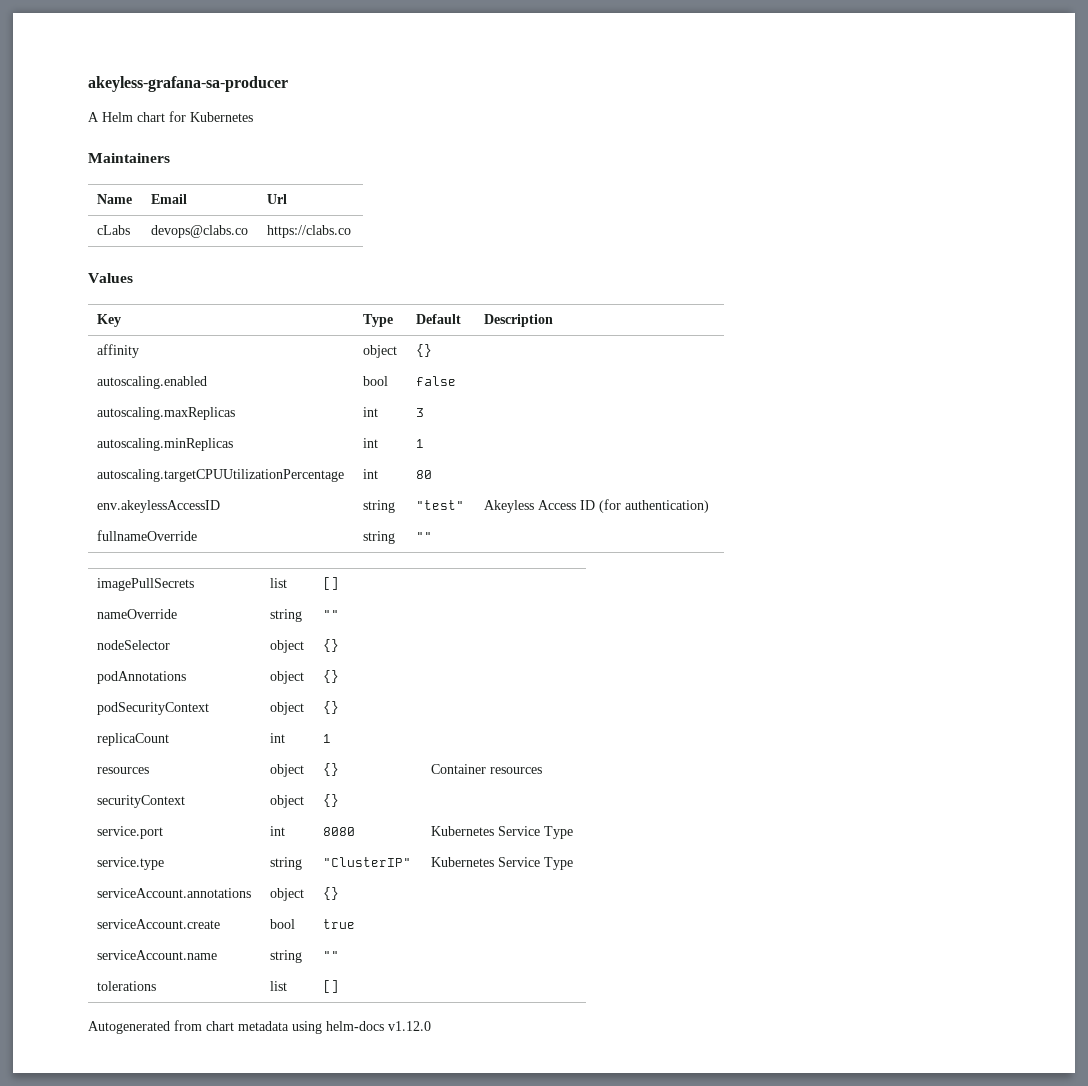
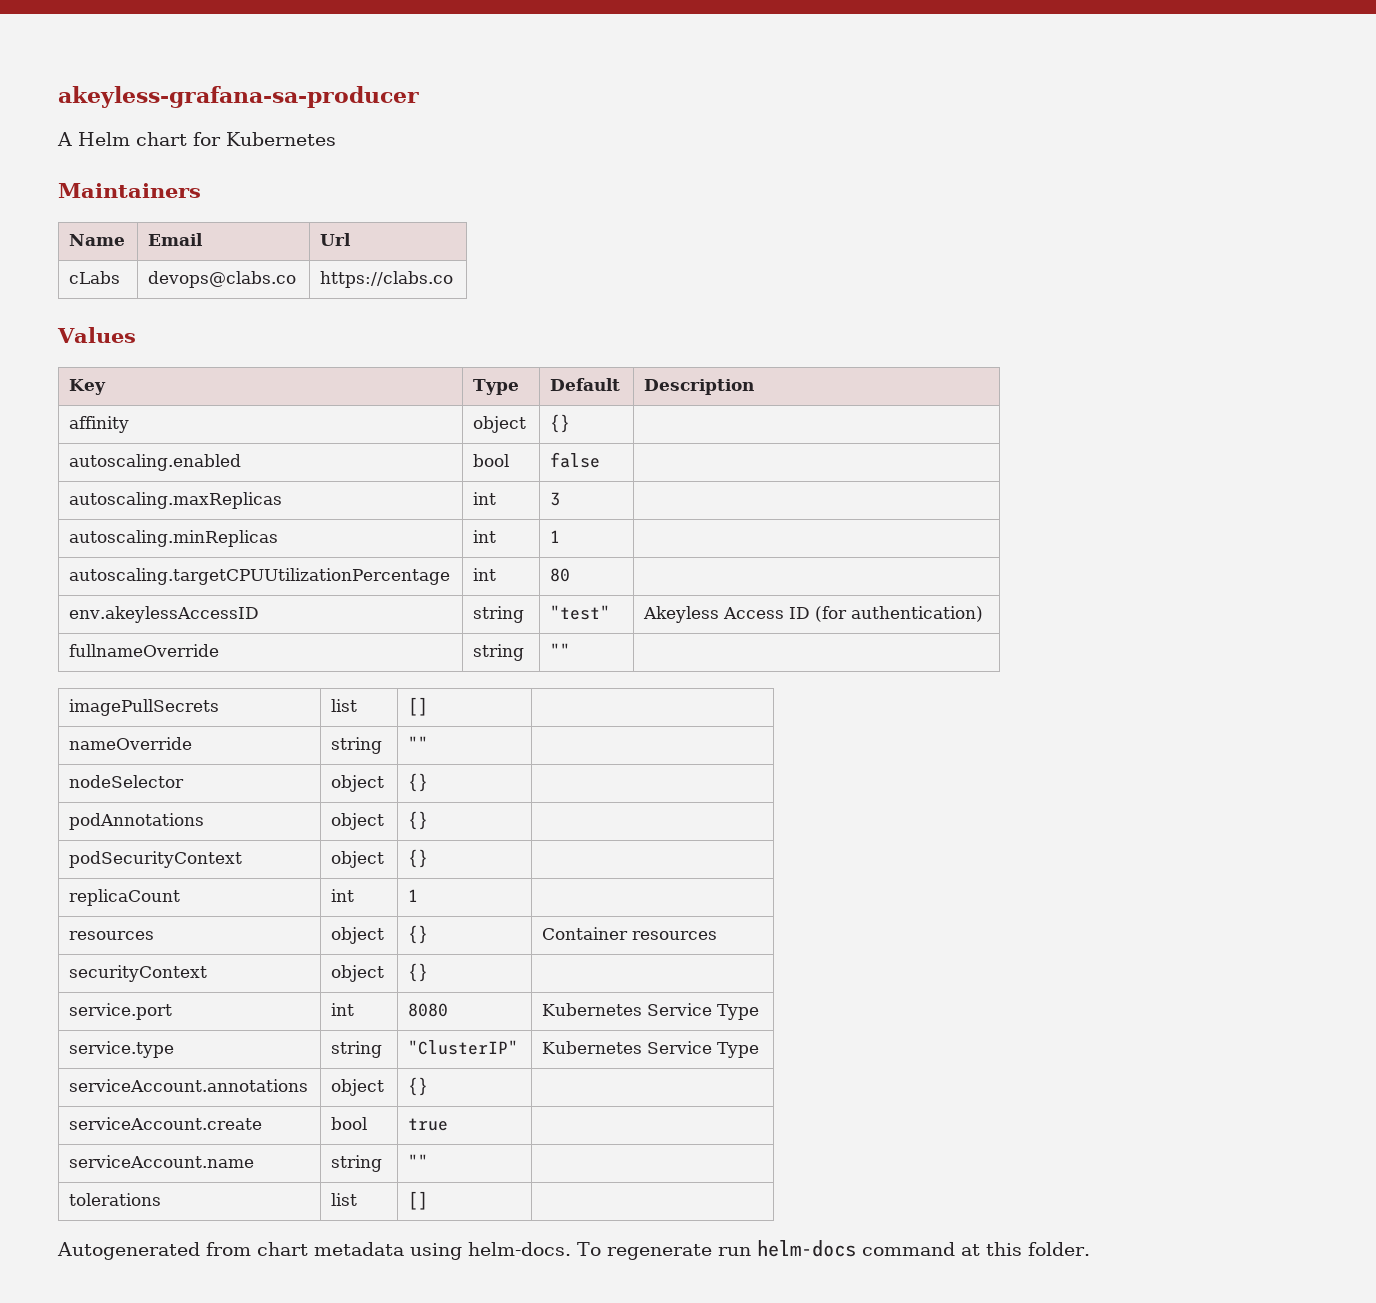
[326,1021,431,1031] helm-docs v1.12.0 -> [468,1240,1090,1260] helm-docs. To regenerate run helm-docs command at this folder.

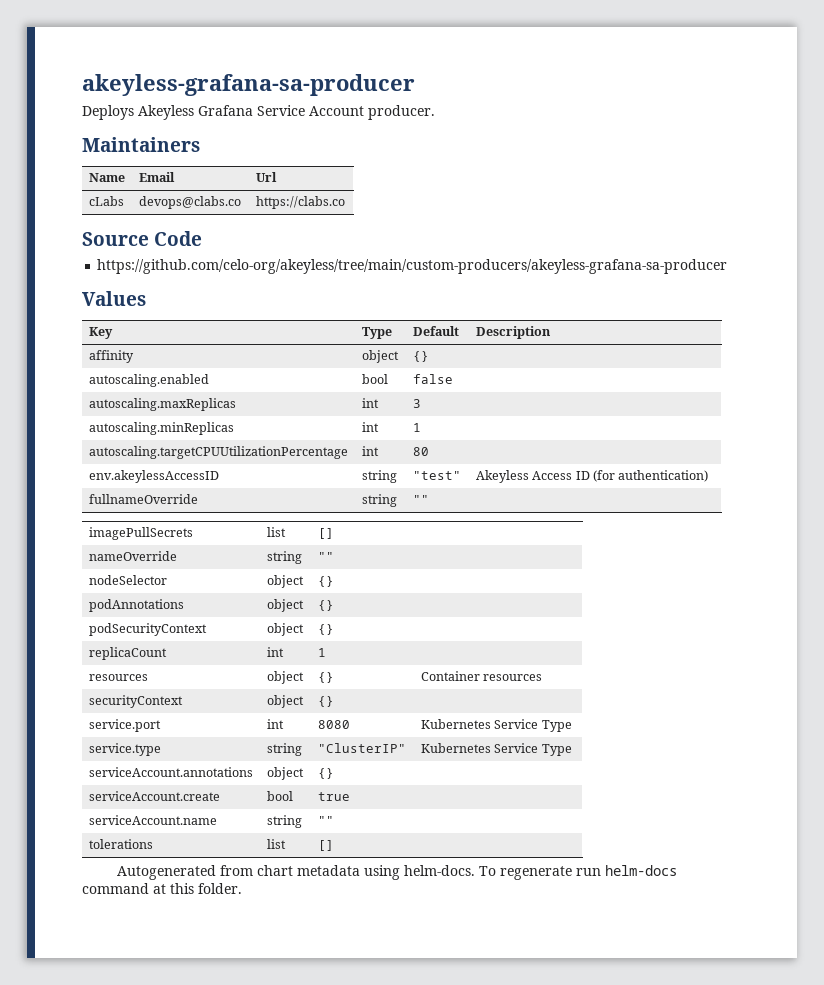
[57,132,336,146] A Helm chart for Kubernetes -> [82,105,435,120] Deploys Akeyless Grafana Service Account producer.
(454, 279) none -> [82,231,203,246] [97,259,728,274] // Source Code // https://github.com/celo-org/akeyless/tree/main/custom-producers/akeyless-grafana-sa-producer

